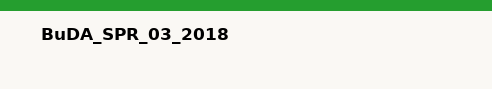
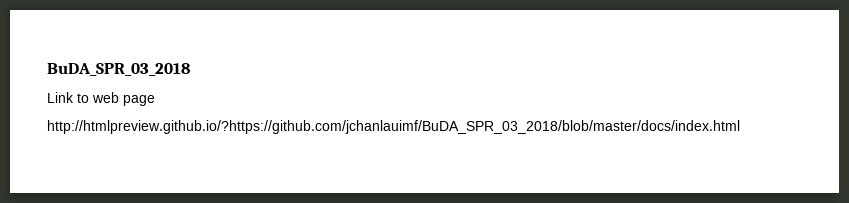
(229, 36) none -> [47,92,155,106] [47,120,740,134] // Link to web page // http://htmlpreview.github.io/?https://github.com/jchanlauimf/BuDA_SPR_03_2018/blob/master/docs/index.html

